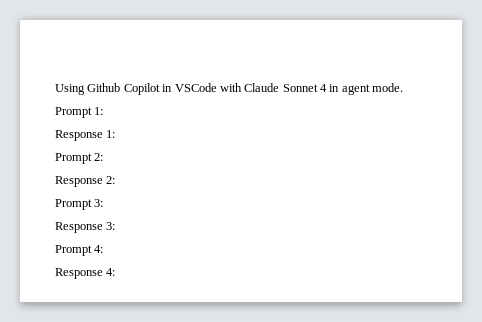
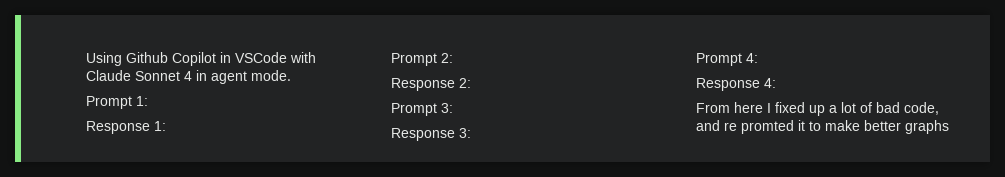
(116, 272) none -> [696,102,939,116] [696,120,949,134] // From here I fixed up a lot of bad code, and re promted it to make better graphs

